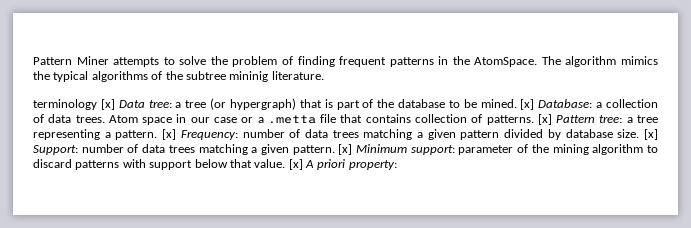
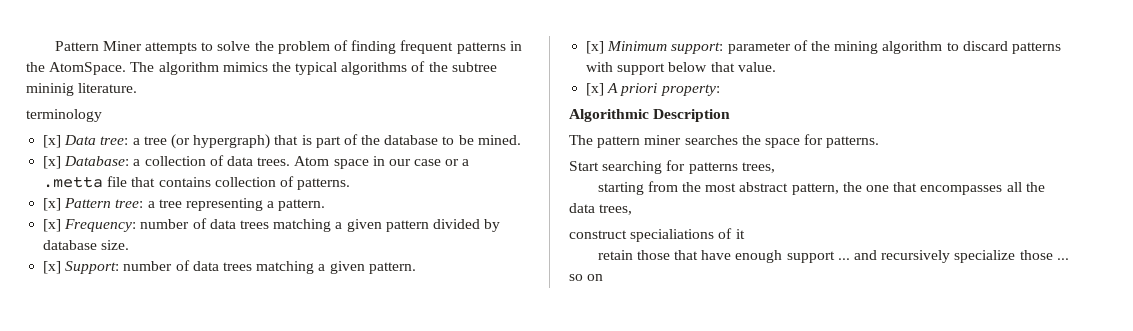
(97, 104) none -> (102, 115) //
(517, 103) none -> (521, 140) //
(534, 120) none -> (351, 184) //
(158, 135) none -> (326, 205) //
(640, 133) none -> (130, 245) //
(335, 150) none -> (416, 268) //
(286, 163) none -> (776, 67) //
(397, 165) none -> [569,109,731,122] [569,134,880,148] [569,160,775,174] [597,181,1045,195] [569,203,633,215] [569,228,745,242] [597,250,1069,263] [569,274,604,281] // Algorithmic Description // The pattern miner searches the space for patterns. // Start searching for patterns trees, // starting from the most abstract pattern, the one that encompasses all the data trees, // construct specialiations of it // retain those that have enough support ... and recursively specialize those ... so on

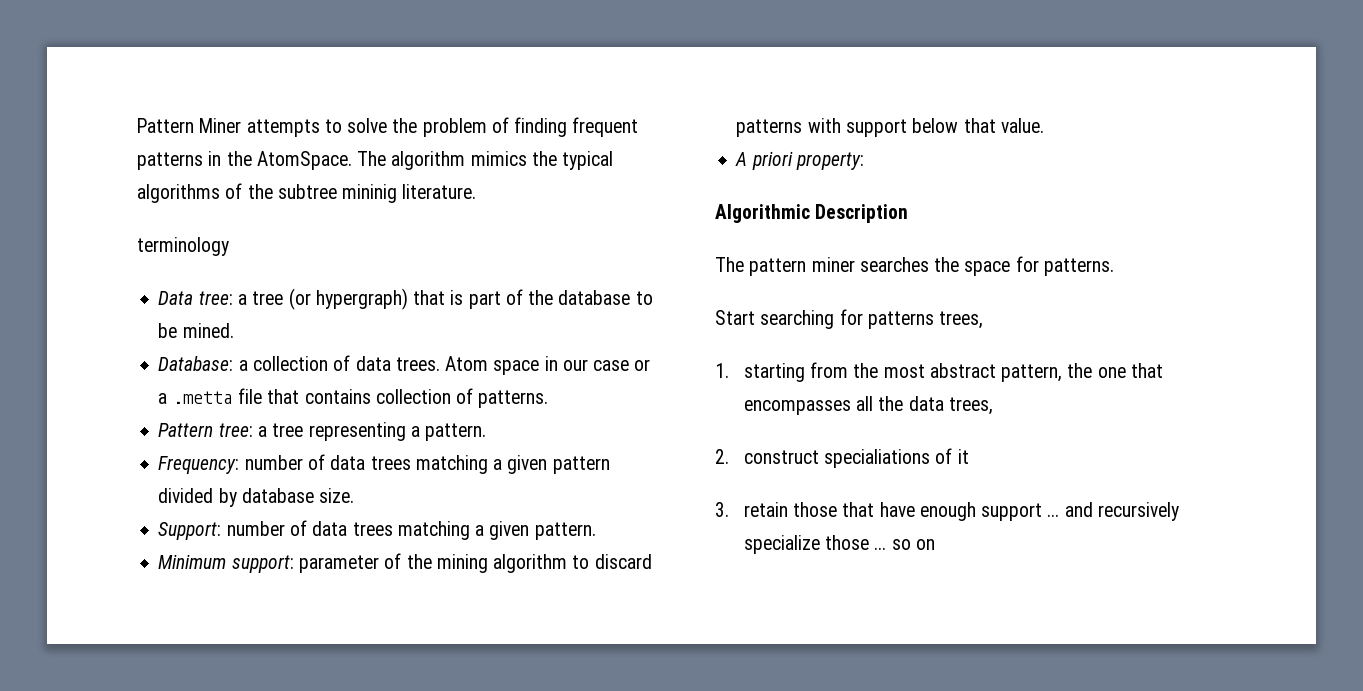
[43,135,62,148] [x] -> (229, 246) none
[43,156,62,169] [x] -> (234, 330) none
[43,198,62,211] [x] -> (549, 399) none
[43,219,62,232] [x] -> (487, 432) none
[43,261,62,274] [x] -> (355, 495) none
[586,41,605,54] [x] -> (596, 531) none
[586,83,605,96] [x] -> (1044, 125) none
(775, 167) none -> [715,363,729,378] 1.
(633, 209) none -> [715,449,729,464] 2.
(745, 234) none -> [715,502,729,517] 3.

